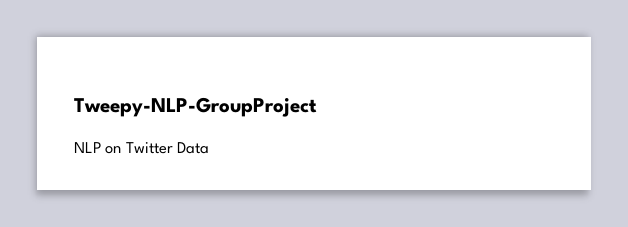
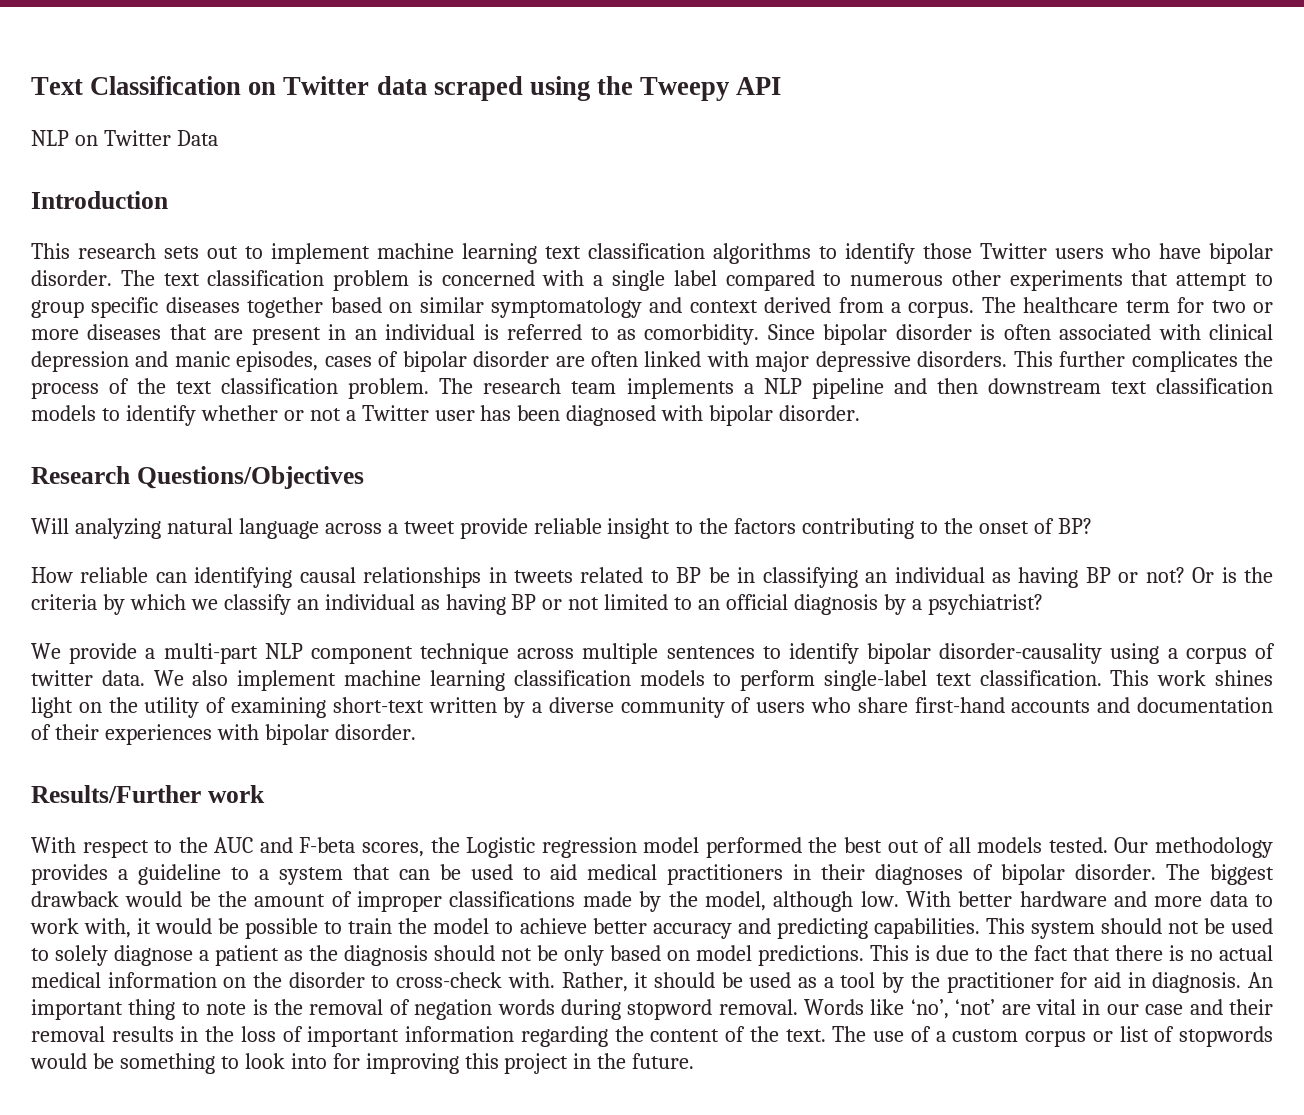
[74,97,317,117] [74,142,210,154] Tweepy-NLP-GroupProject // NLP on Twitter Data -> [31,76,782,101] [31,130,218,146] [31,191,168,209] [31,243,1273,264] [31,270,1274,291] [31,297,1274,318] [31,324,1274,345] [31,351,1273,372] [31,378,1273,399] [31,405,861,426] [31,466,364,489] [31,518,1092,539] [31,567,1274,588] [31,594,1043,615] [31,643,1275,664] [31,670,1273,691] [31,697,1274,718] [31,724,416,745] [31,785,265,803] [31,837,1273,858] [31,864,1275,885] [31,891,1273,912] [30,918,1273,939] [31,945,1273,966] [31,972,1273,993] [31,999,1273,1020] [31,1026,1273,1047] [30,1053,695,1074] Text Classification on Twitter data scraped using the Tweepy API // NLP on Twitter Data // Introduction // This research sets out to implement machine learning text classification algorithms to identify those Twitter users who have bipolar disorder. The text classification problem is concerned with a single label compared to numerous other experiments that attempt to group specific diseases together based on similar symptomatology and context derived from a corpus. The healthcare term for two or more diseases that are present in an individual is referred to as comorbidity. Since bipolar disorder is often associated with clinical depression and manic episodes, cases of bipolar disorder are often linked with major depressive disorders. This further complicates the process of the text classification problem. The research team implements a NLP pipeline and then downstream text classification models to identify whether or not a Twitter user has been diagnosed with bipolar disorder. // Research Questions/Objectives // Will analyzing natural language across a tweet provide reliable insight to the factors contributing to the onset of BP? // How reliable can identifying causal relationships in tweets related to BP be in classifying an individual as having BP or not? Or is the criteria by which we classify an individual as having BP or not limited to an official diagnosis by a psychiatrist? // We provide a multi-part NLP component technique across multiple sentences to identify bipolar disorder-causality using a corpus of twitter data. We also implement machine learning classification models to perform single-label text classification. This work shines light on the utility of examining short-text written by a diverse community of users who share first-hand accounts and documentation of their experiences with bipolar disorder. // Results/Further work // With respect to the AUC and F-beta scores, the Logistic regression model performed the best out of all models tested. Our methodology provides a guideline to a system that can be used to aid medical practitioners in their diagnoses of bipolar disorder. The biggest drawback would be the amount of improper classifications made by the model, although low. With better hardware and more data to work with, it would be possible to train the model to achieve better accuracy and predicting capabilities. This system should not be used to solely diagnose a patient as the diagnosis should not be only based on model predictions. This is due to the fact that there is no actual medical information on the disorder to cross-check with. Rather, it should be used as a tool by the practitioner for aid in diagnosis. An important thing to note is the removal of negation words during stopword removal. Words like ‘no’, ‘not’ are vital in our case and their removal results in the loss of important information regarding the content of the text. The use of a custom corpus or list of stopwords would be something to look into for improving this project in the future.

